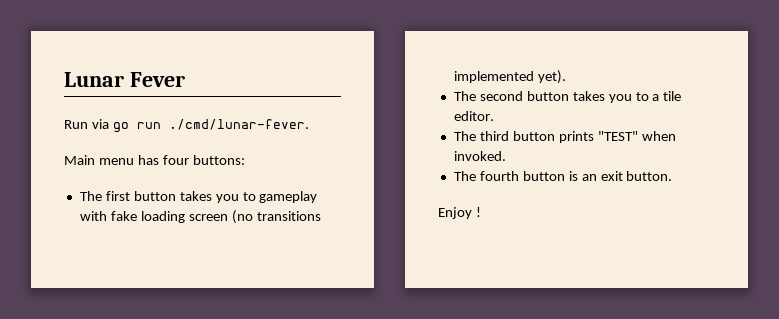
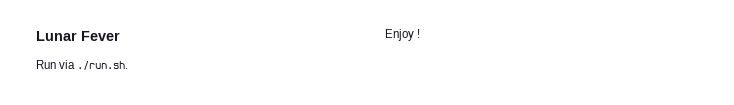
[112,119,309,133] [64,155,245,165] [79,191,318,203] [79,210,321,224] [453,70,566,84] [453,91,682,103] [453,111,494,121] [453,131,676,143] [453,151,506,161] [453,171,673,181] go run ./cmd/lunar-fever. // Main menu has four buttons: // The first button takes you to gameplay with fake loading screen (no transitions implemented yet). // The second button takes you to a tile editor. // The third button prints "TEST" when invoked. // The fourth button is an exit button. -> [77,61,129,70] ./run.sh.

